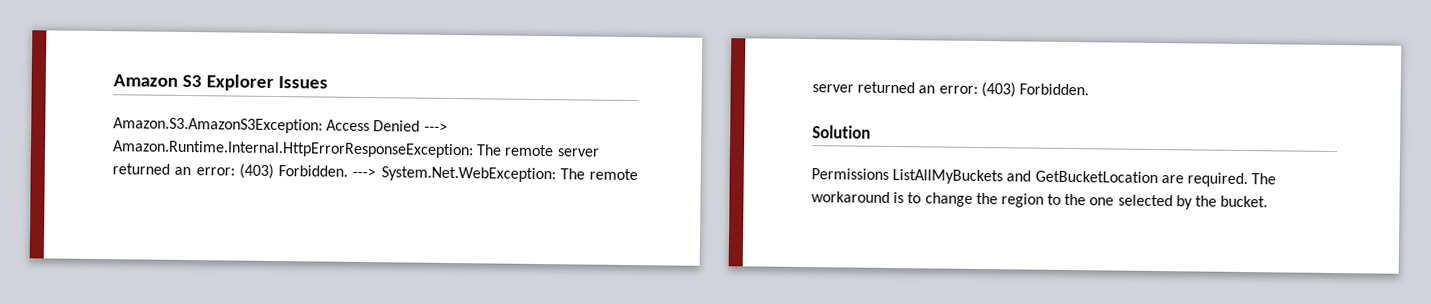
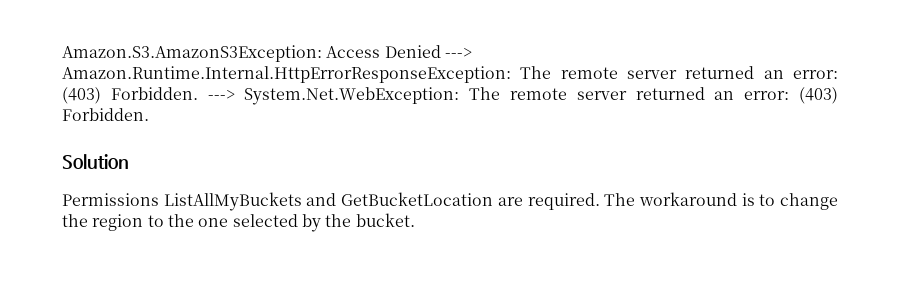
[113,74,329,91] Amazon S3 Explorer Issues // -> (62, 53) none

